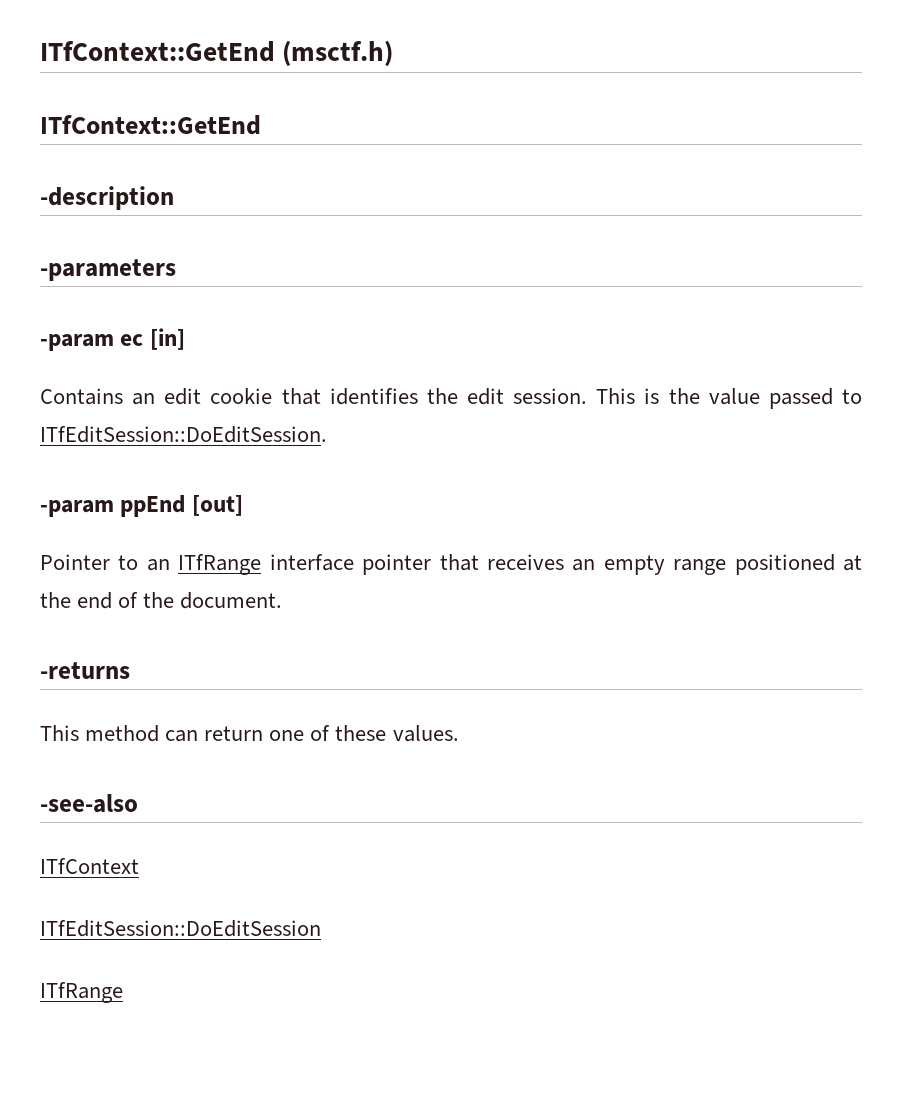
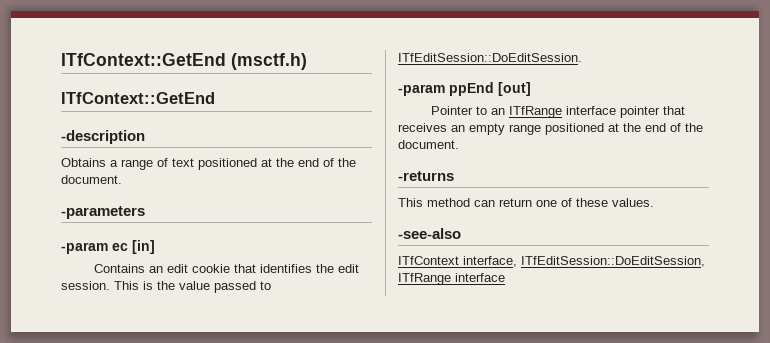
(174, 198) none -> [61,158,356,170] [61,175,122,184] // Obtains a range of text positioned at the end of the document.
[40,920,321,937] [40,982,123,1003] // ITfEditSession::DoEditSession // ITfRange -> [463,256,705,267] [398,273,505,285] interface, ITfEditSession::DoEditSession, ITfRange interface

